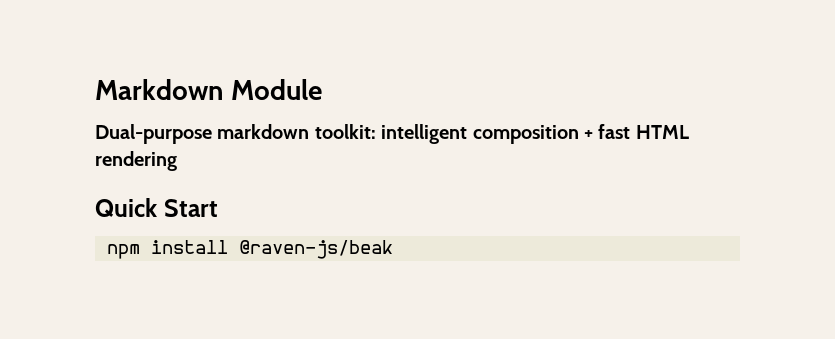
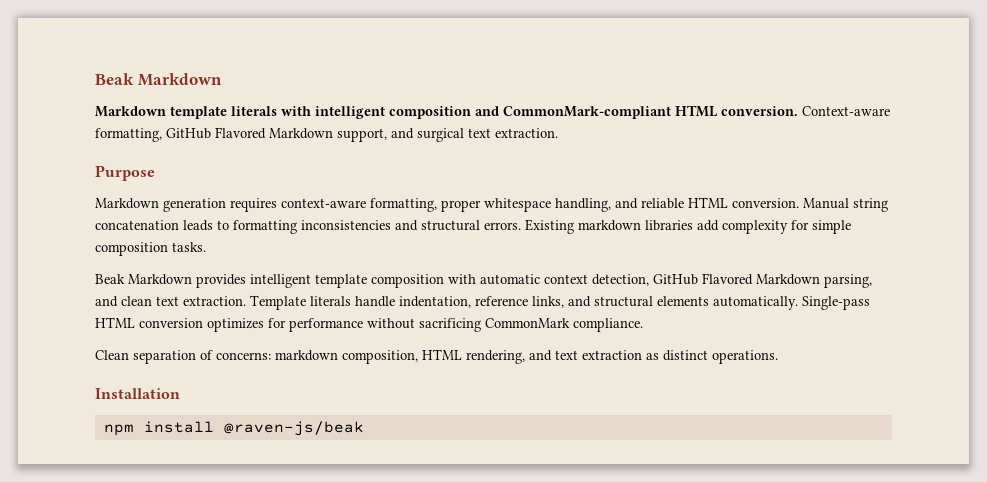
[95,79,322,100] [95,124,689,144] [95,151,177,171] [95,198,218,217] Markdown Module // Dual-purpose markdown toolkit: intelligent composition + fast HTML rendering // Quick Start -> [95,73,222,86] [95,105,890,119] [95,127,558,142] [95,165,155,181] [95,197,888,212] [95,219,851,234] [95,242,206,256] [95,273,872,288] [95,295,870,310] [95,317,643,332] [95,349,778,364] [95,388,180,399] Beak Markdown // Markdown template literals with intelligent composition and CommonMark-compliant HTML conversion. Context-aware formatting, GitHub Flavored Markdown support, and surgical text extraction. // Purpose // Markdown generation requires context-aware formatting, proper whitespace handling, and reliable HTML conversion. Manual string concatenation leads to formatting inconsistencies and structural errors. Existing markdown libraries add complexity for simple composition tasks. // Beak Markdown provides intelligent template composition with automatic context detection, GitHub Flavored Markdown parsing, and clean text extraction. Template literals handle indentation, reference links, and structural elements automatically. Single-pass HTML conversion optimizes for performance without sacrificing CommonMark compliance. // Clean separation of concerns: markdown composition, HTML rendering, and text extraction as distinct operations. // Installation

